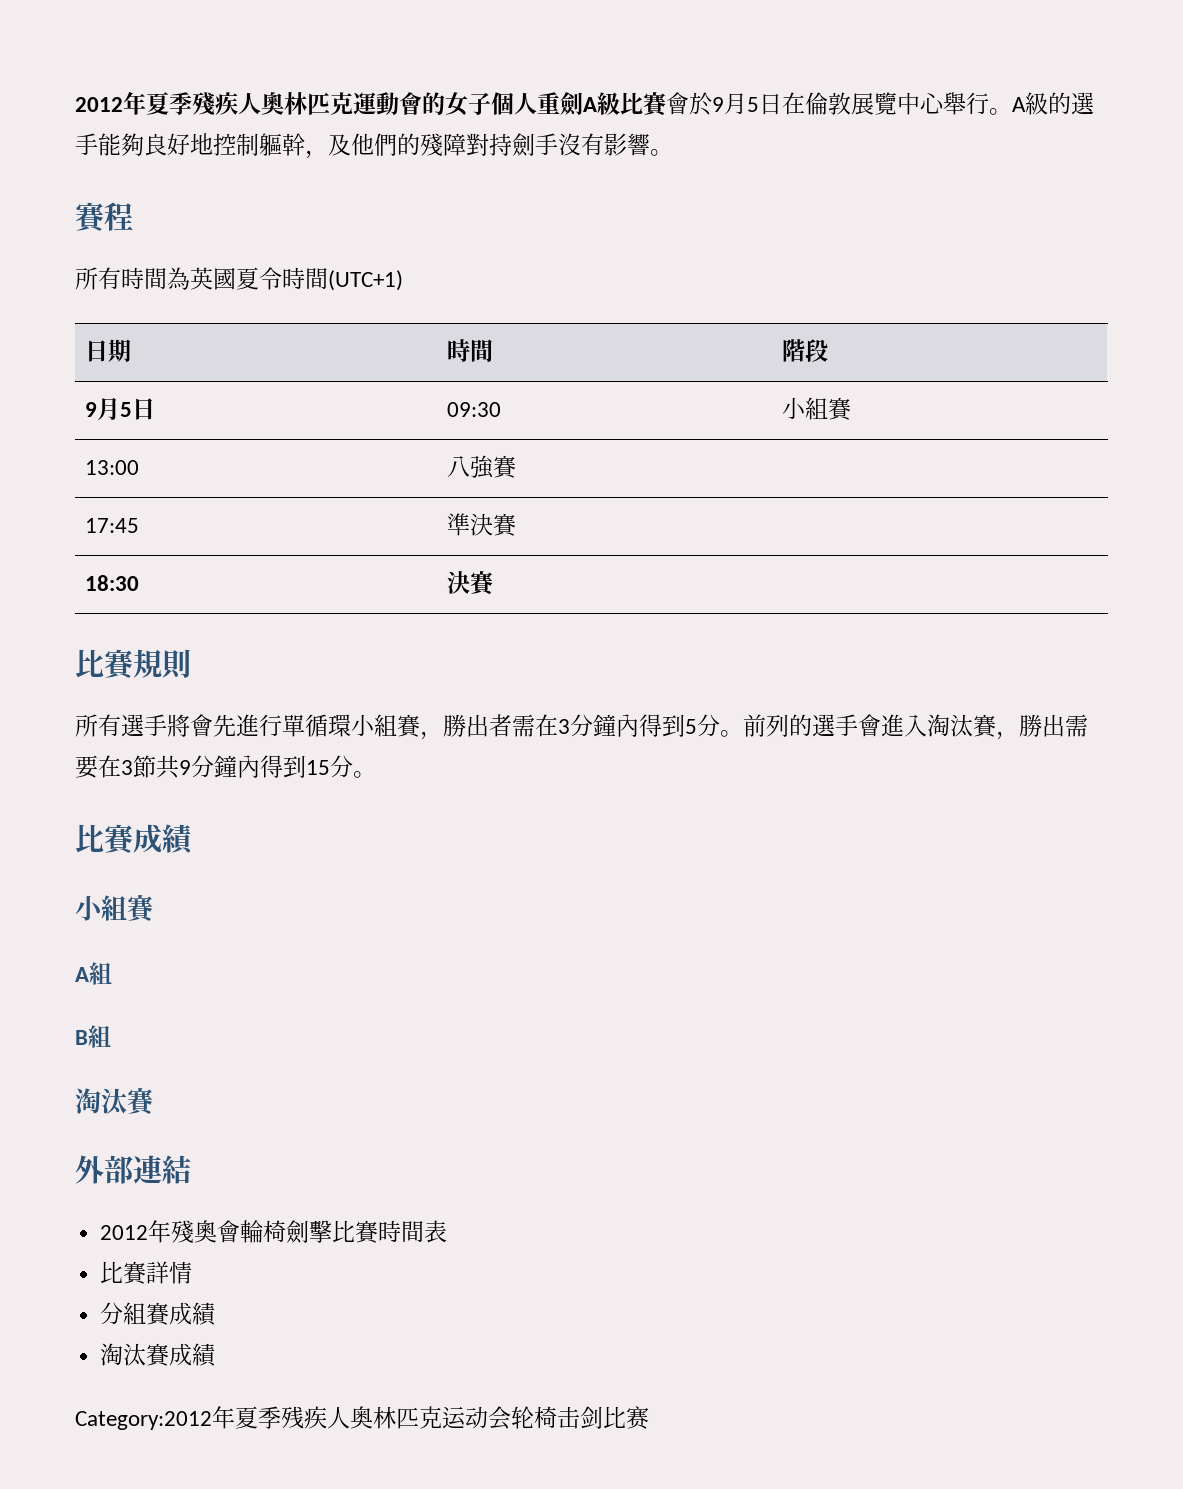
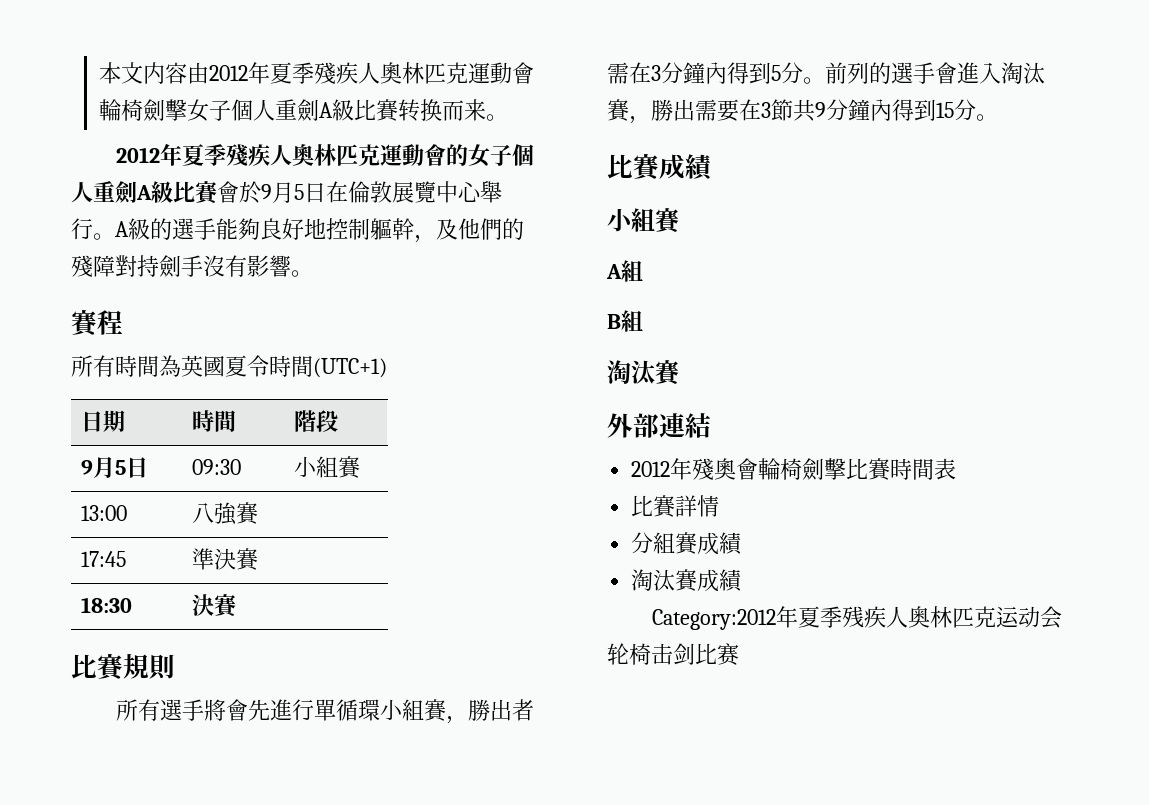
(75, 104) none -> [99,62,535,84] [99,99,509,122] 本文内容由2012年夏季殘疾人奧林匹克運動會輪椅劍擊女子個人重劍A級比賽转换而来。 //

